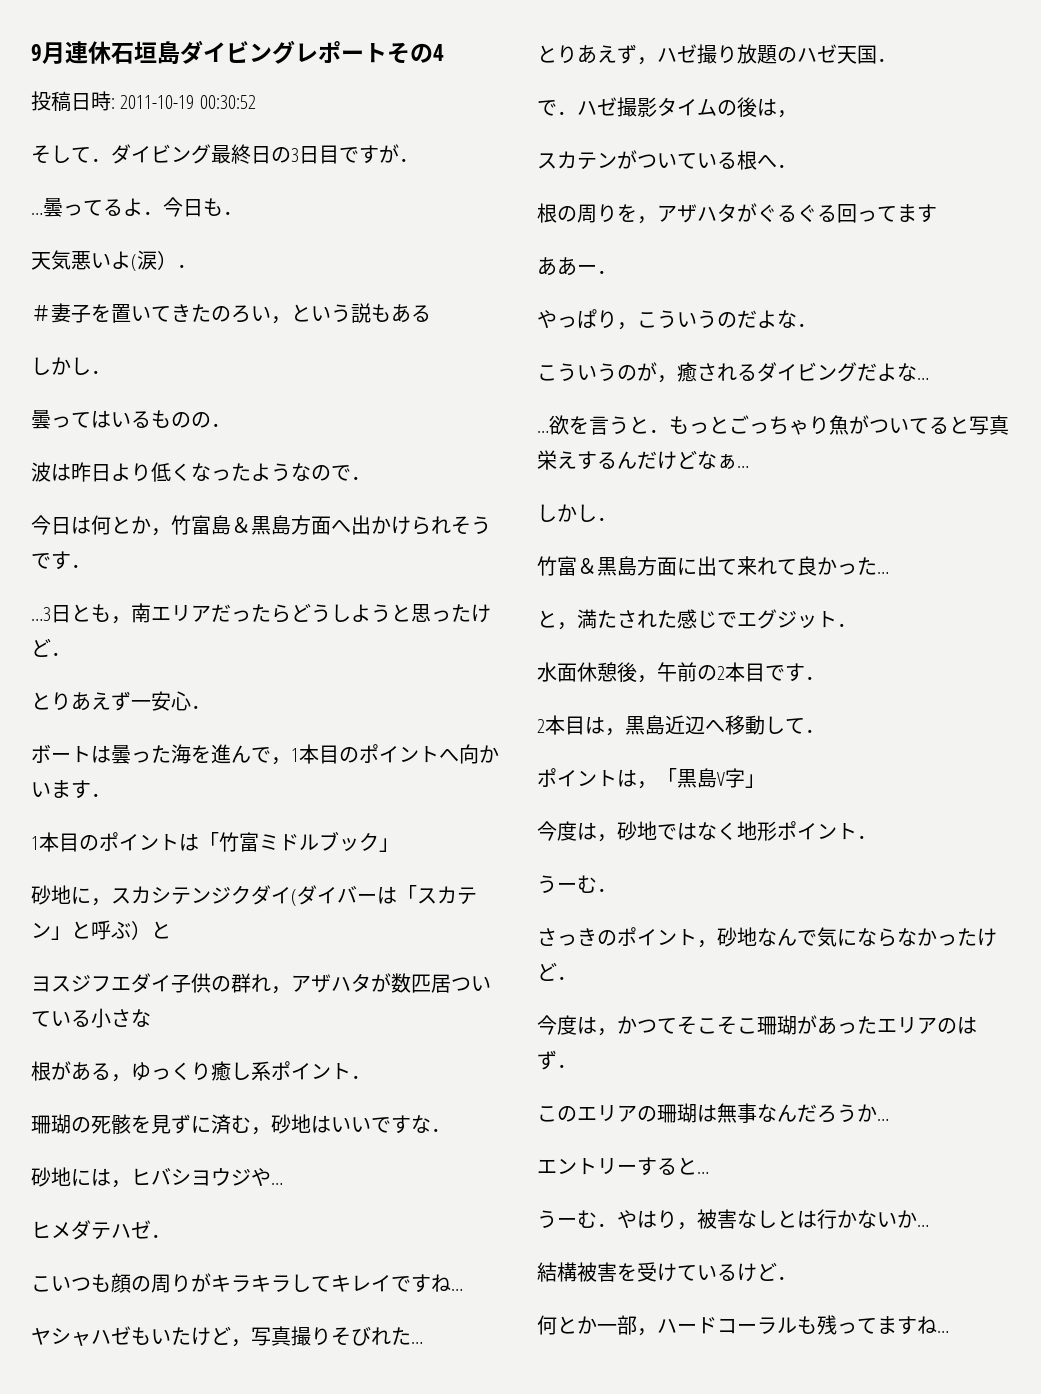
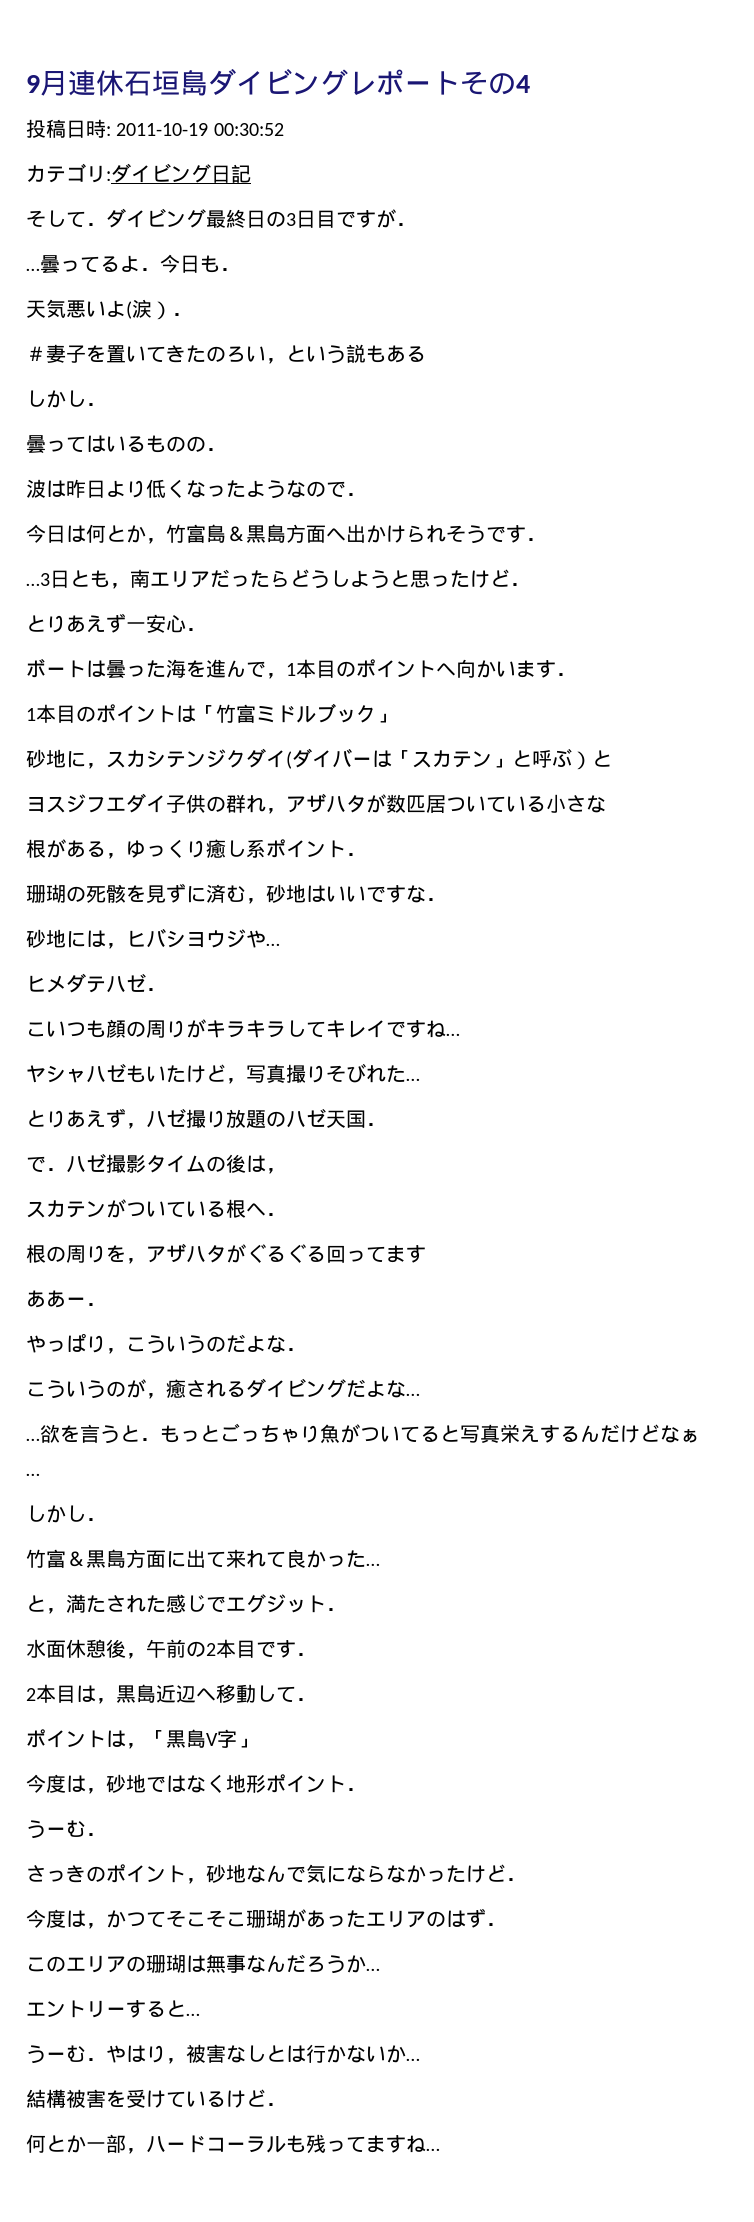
(256, 102) none -> [26,163,251,183] // カテゴリ:ダイビング日記

